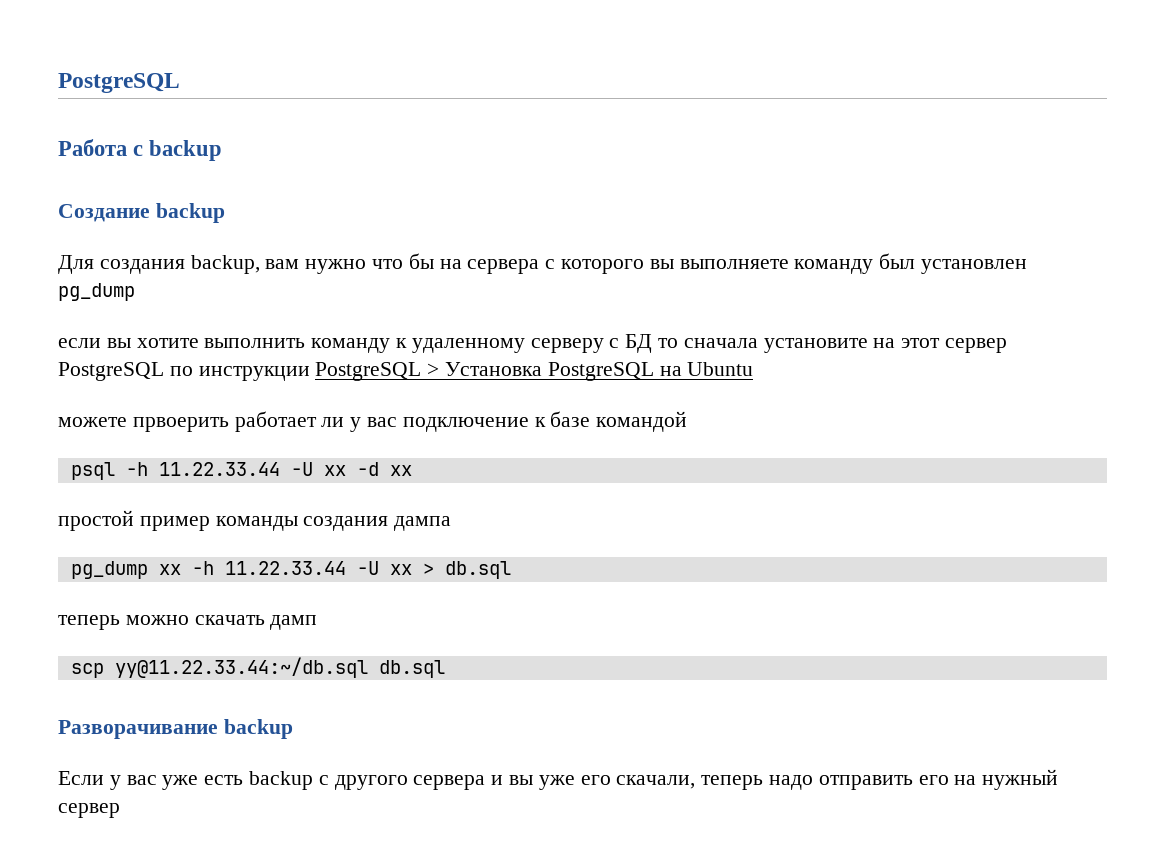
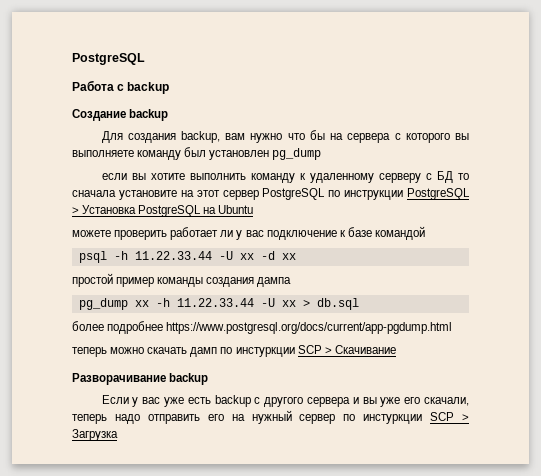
[132,417,229,432] првоерить -> [114,230,168,240] проверить
(511, 570) none -> [72,321,453,334] // более подробнее https://www.postgresql.org/docs/current/app-pgdump.html
[70,657,445,678] // scp yy@11.22.33.44:~/db.sql db.sql -> [220,345,396,357] по инстуркции SCP > Скачивание
(120, 810) none -> [343,412,469,424] [72,429,118,441] по инстуркции SCP > Загрузка

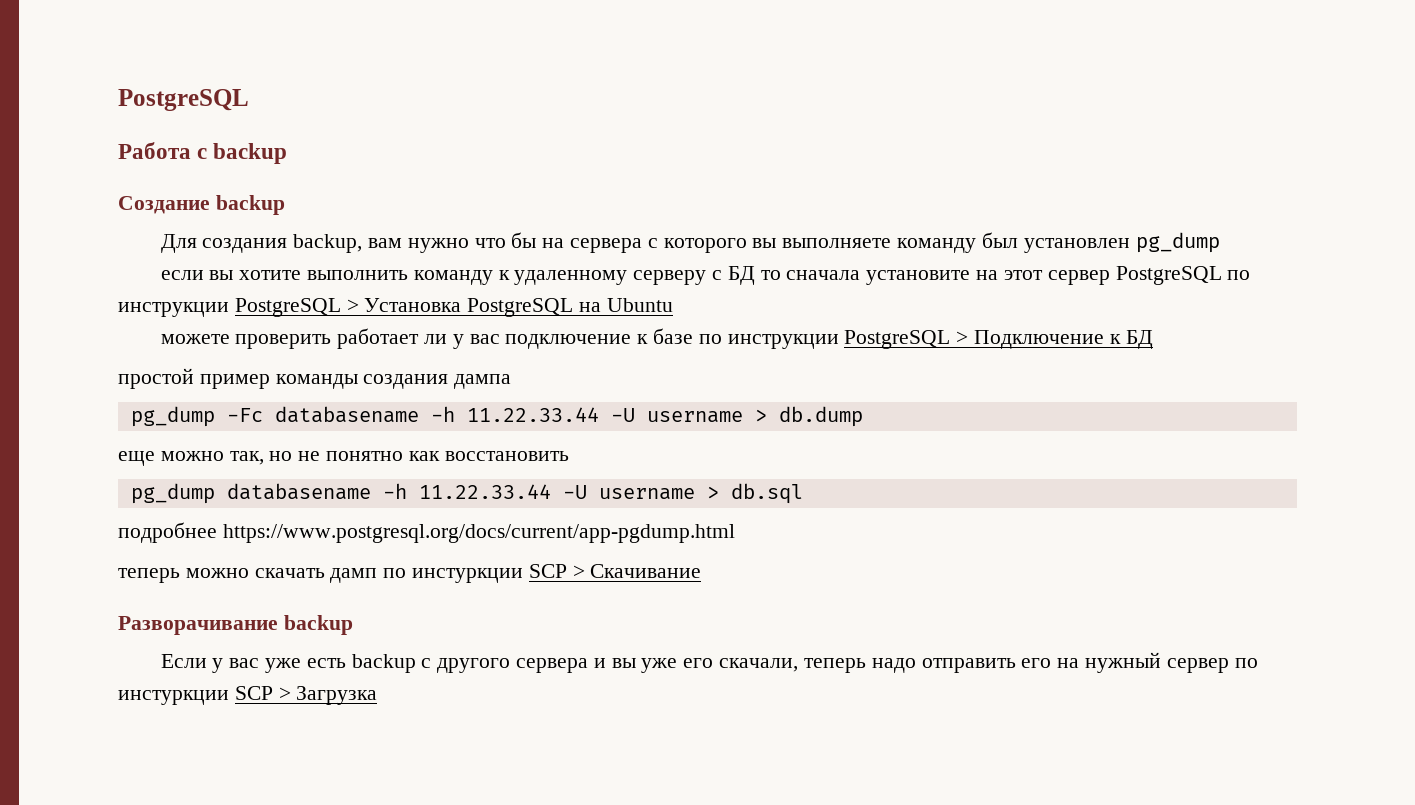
[374,226,425,240] [78,251,296,263] командой // psql -h 11.22.33.44 -U xx -d xx -> [698,330,1153,349] по инструкции PostgreSQL > Подключение к БД
[134,298,296,307] xx -h 11.22.33.44 -U xx -> [226,406,863,427] [118,451,569,466] [130,483,695,504] -Fc databasename -h 11.22.33.44 -U username > db.dump // еще можно так, но не понятно как восстановить // pg_dump databasename -h 11.22.33.44 -U username
[72,321,104,331] более -> (803, 493) none

